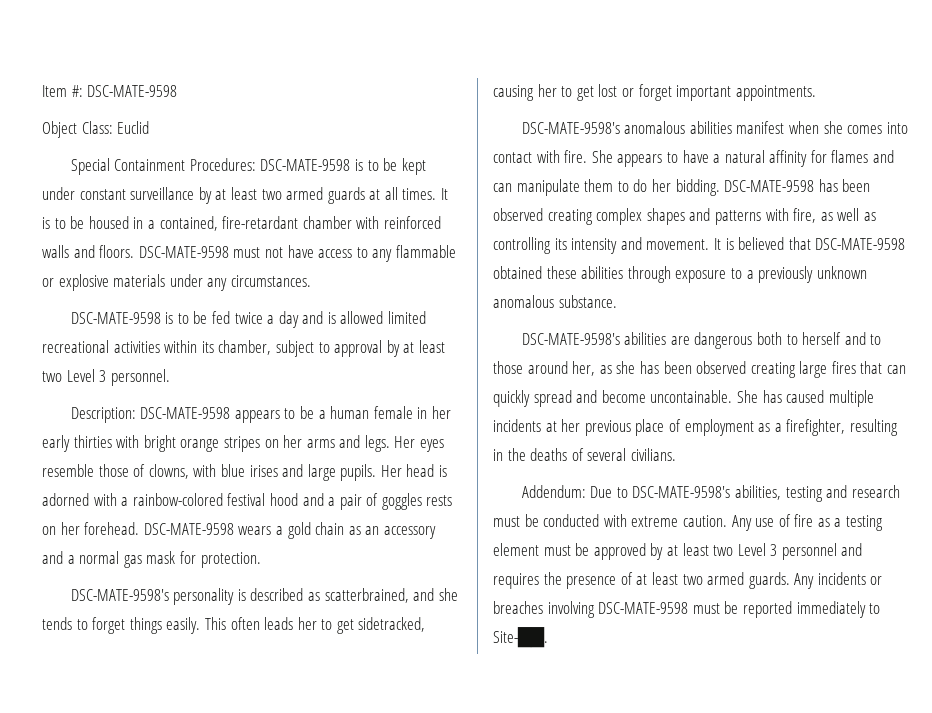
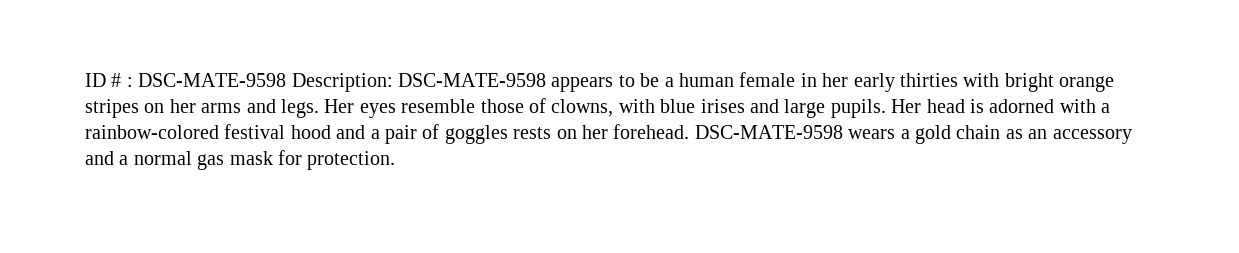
[42,85,178,97] [42,121,150,138] [70,158,426,175] [42,187,449,204] [42,216,441,231] [42,245,456,262] [42,274,311,291] [70,311,427,328] [42,340,445,357] [42,369,170,386] Item #: DSC-MATE-9598 // Object Class: Euclid // Special Containment Procedures: DSC-MATE-9598 is to be kept under constant surveillance by at least two armed guards at all times. It is to be housed in a contained, fire-retardant chamber with reinforced walls and floors. DSC-MATE-9598 must not have access to any flammable or explosive materials under any circumstances. // DSC-MATE-9598 is to be fed twice a day and is allowed limited recreational activities within its chamber, subject to approval by at least two Level 3 personnel. // -> [85,73,287,87] ID # : DSC-MATE-9598
[70,588,458,605] [42,617,426,634] [493,84,816,101] [521,121,908,134] [493,150,895,167] [493,179,871,196] [493,208,876,225] [493,237,906,254] [493,266,867,283] [493,295,617,308] [521,332,882,349] [493,361,907,378] [493,390,874,407] [493,419,898,436] [493,448,676,461] [521,485,900,502] [493,514,884,531] [493,543,863,560] [493,572,883,589] [493,601,881,618] [493,627,548,648] // DSC-MATE-9598's personality is described as scatterbrained, and she tends to forget things easily. This often leads her to get sidetracked, causing her to get lost or forget important appointments. // DSC-MATE-9598's anomalous abilities manifest when she comes into contact with fire. She appears to have a natural affinity for flames and can manipulate them to do her bidding. DSC-MATE-9598 has been observed creating complex shapes and patterns with fire, as well as controlling its intensity and movement. It is believed that DSC-MATE-9598 obtained these abilities through exposure to a previously unknown anomalous substance. // DSC-MATE-9598's abilities are dangerous both to herself and to those around her, as she has been observed creating large fires that can quickly spread and become uncontainable. She has caused multiple incidents at her previous place of employment as a firefighter, resulting in the deaths of several civilians. // Addendum: Due to DSC-MATE-9598's abilities, testing and research must be conducted with extreme caution. Any use of fire as a testing element must be approved by at least two Level 3 personnel and requires the presence of at least two armed guards. Any incidents or breaches involving DSC-MATE-9598 must be reported immediately to Site-██. -> (396, 160) none

